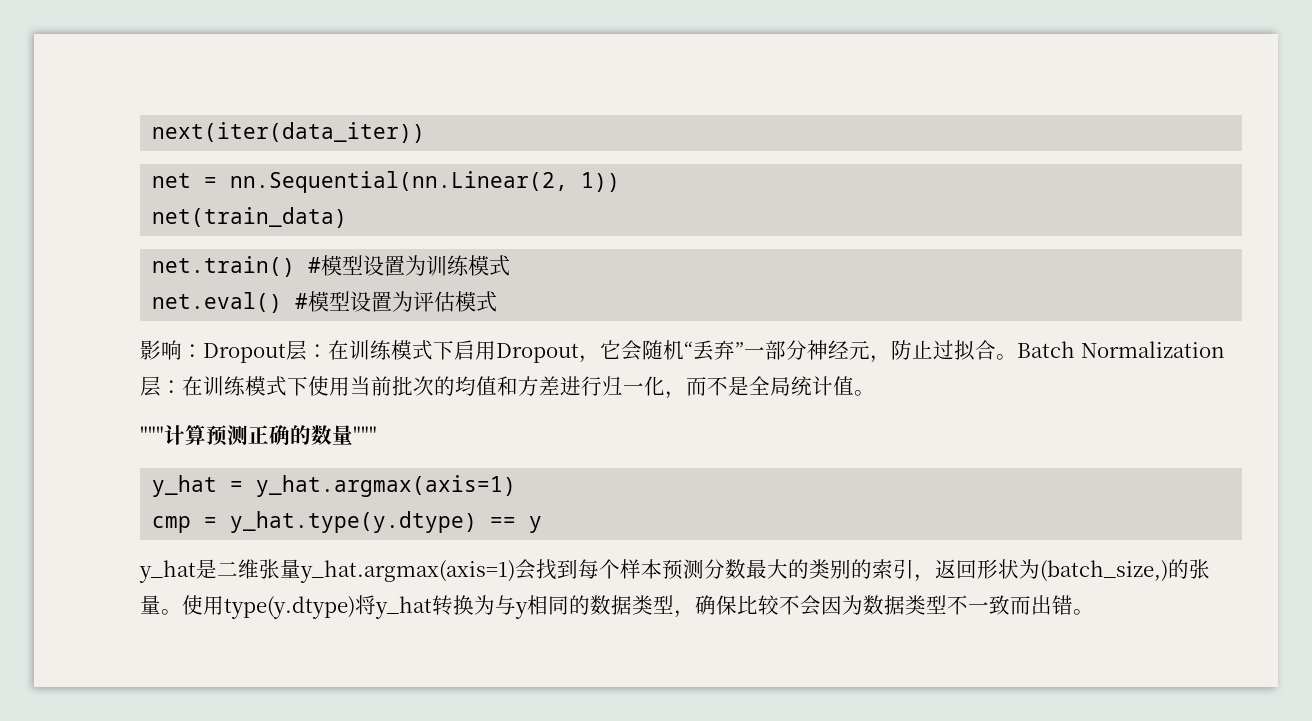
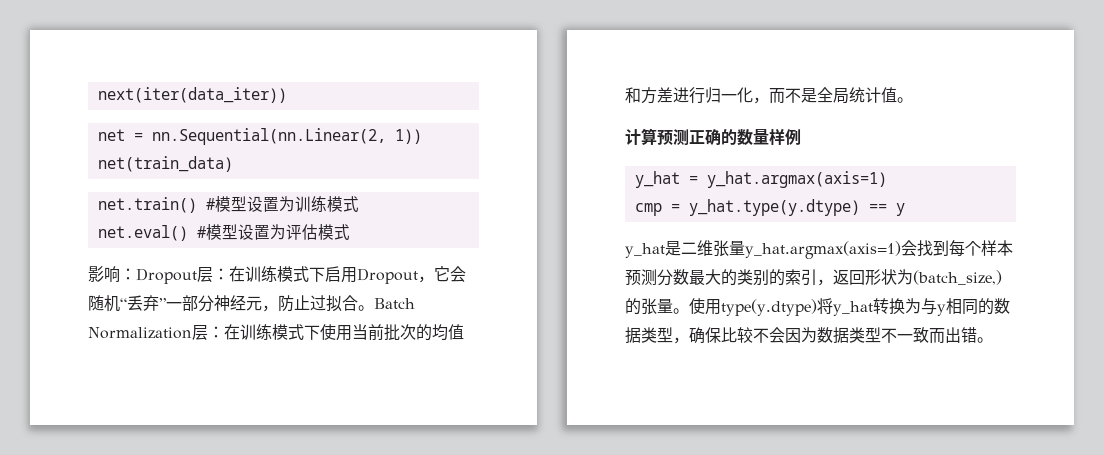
[140,426,164,443] """ -> (913, 100) none
[353,426,377,443] """ -> [769,128,801,145] 样例

